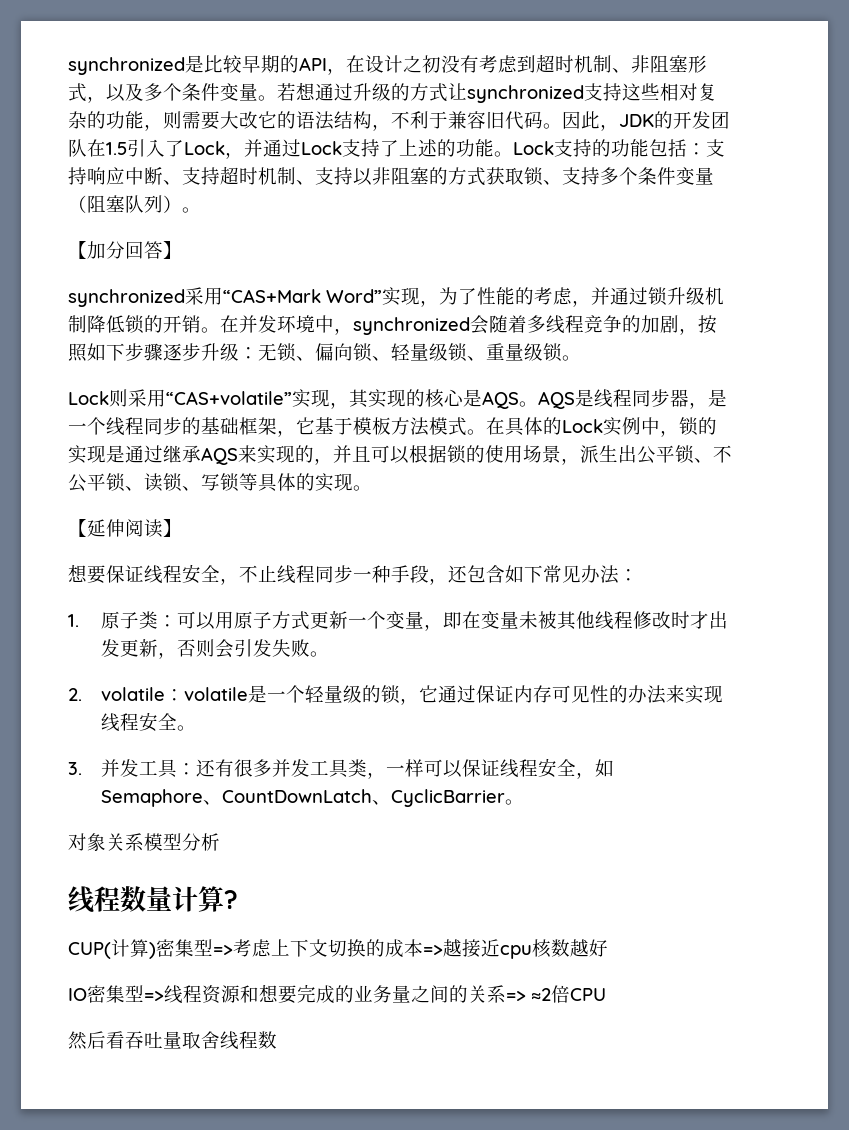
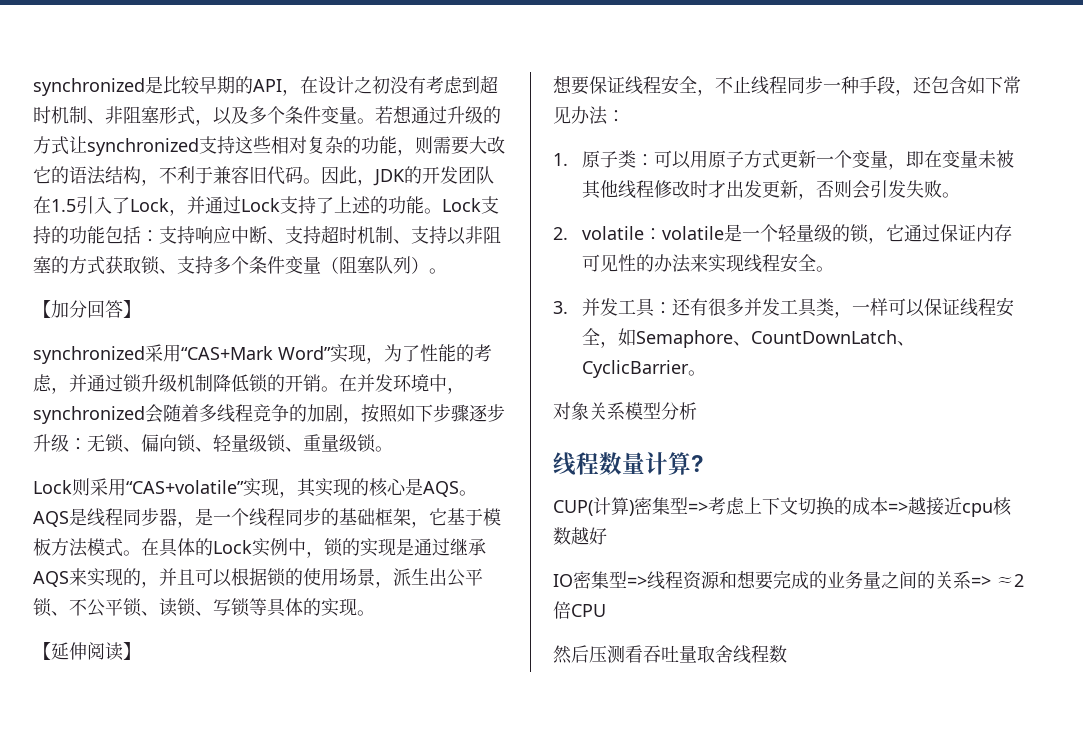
(106, 1040) none -> [589,645,625,663] 压测

